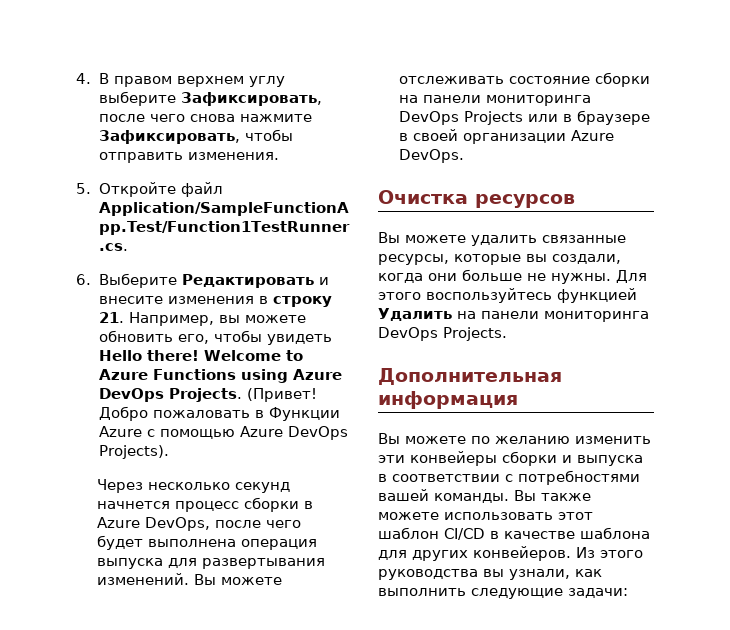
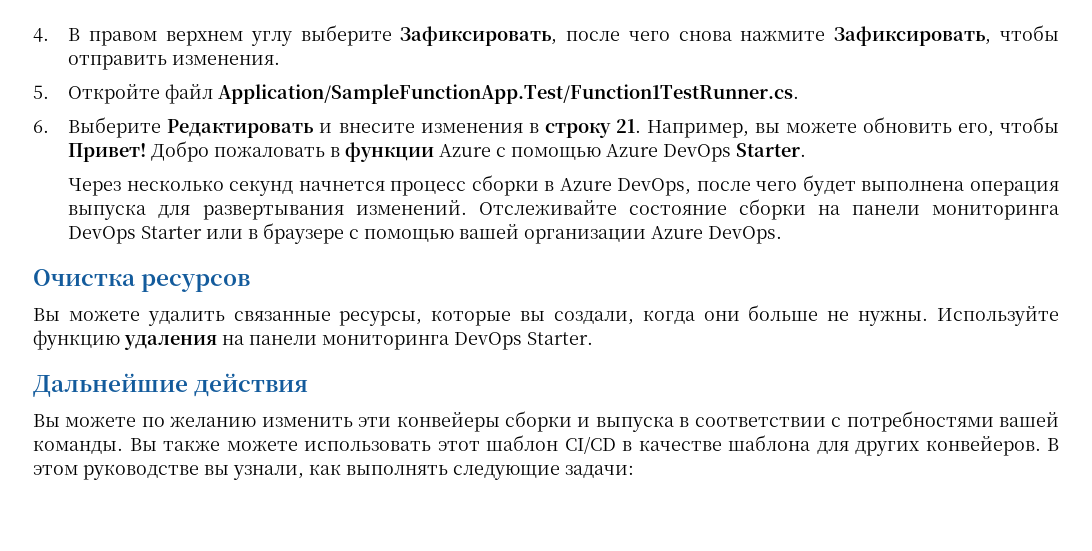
[266,334,332,345] [98,350,303,361] [98,369,342,383] [98,388,317,402] увидеть Hello there! Welcome to Azure Functions using Azure DevOps Projects. (Привет! -> [68,143,147,162] Привет!
[268,407,340,421] Функции -> [345,142,435,162] функции
[98,445,169,459] Projects). -> [736,143,807,157] Starter.
[194,574,283,585] [399,76,505,84] Вы можете отслеживать -> [478,200,617,215] Отслеживайте
[464,111,524,125] Projects -> [141,226,203,239] Starter
[399,129,459,141] в своей -> [349,224,520,242] с помощью вашей
[616,270,647,283] [378,288,637,303] [378,308,649,322] [378,327,507,341] [378,368,562,385] [378,391,518,409] Для этого воспользуйтесь функцией Удалить на панели мониторинга DevOps Projects. // Дополнительная информация -> [936,306,1059,326] [33,330,593,350] [33,373,309,397] Используйте функцию удаления на панели мониторинга DevOps Starter. // Дальнейшие действия
[576,547,643,558] [378,569,478,580] Из этого руководства -> [1047,438,1059,451] [33,464,199,480] В этом руководстве
[378,588,466,596] выполнить -> [346,465,448,475] выполнять

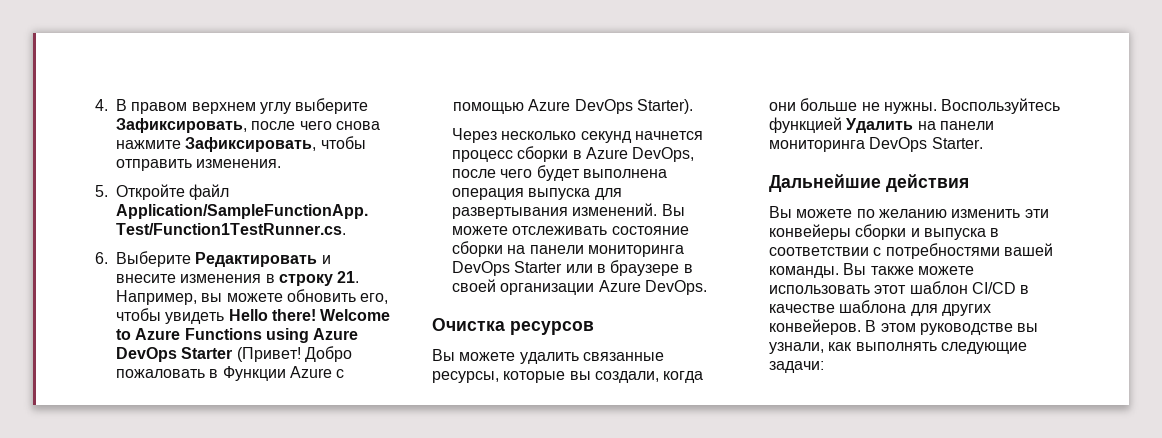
[68,143,147,162] Привет! -> [165,309,391,324] [116,328,359,343] [116,347,301,362] увидеть Hello there! Welcome to Azure Functions using Azure DevOps Starter (Привет!
[345,142,435,162] функции -> [222,366,286,381] Функции
[736,143,807,157] Starter. -> [636,99,693,114] Starter).
[478,200,617,215] Отслеживайте -> [661,204,685,216] [452,226,608,235] Вы можете отслеживать
[349,224,520,242] с помощью вашей -> [683,264,693,273] [452,279,497,292] в своей
[936,306,1059,326] [33,330,217,350] Используйте функцию удаления -> [941,98,1061,114] [769,117,914,133] Воспользуйтесь функцией Удалить

